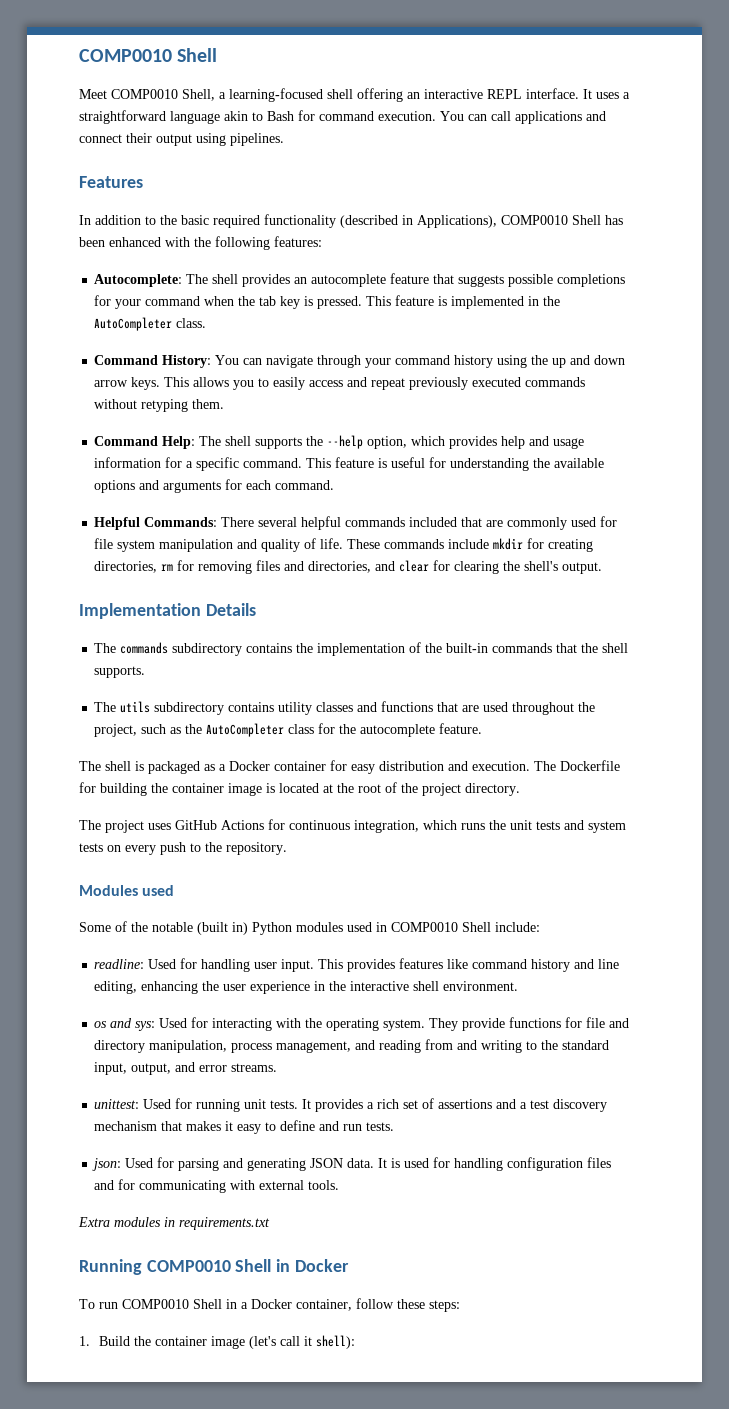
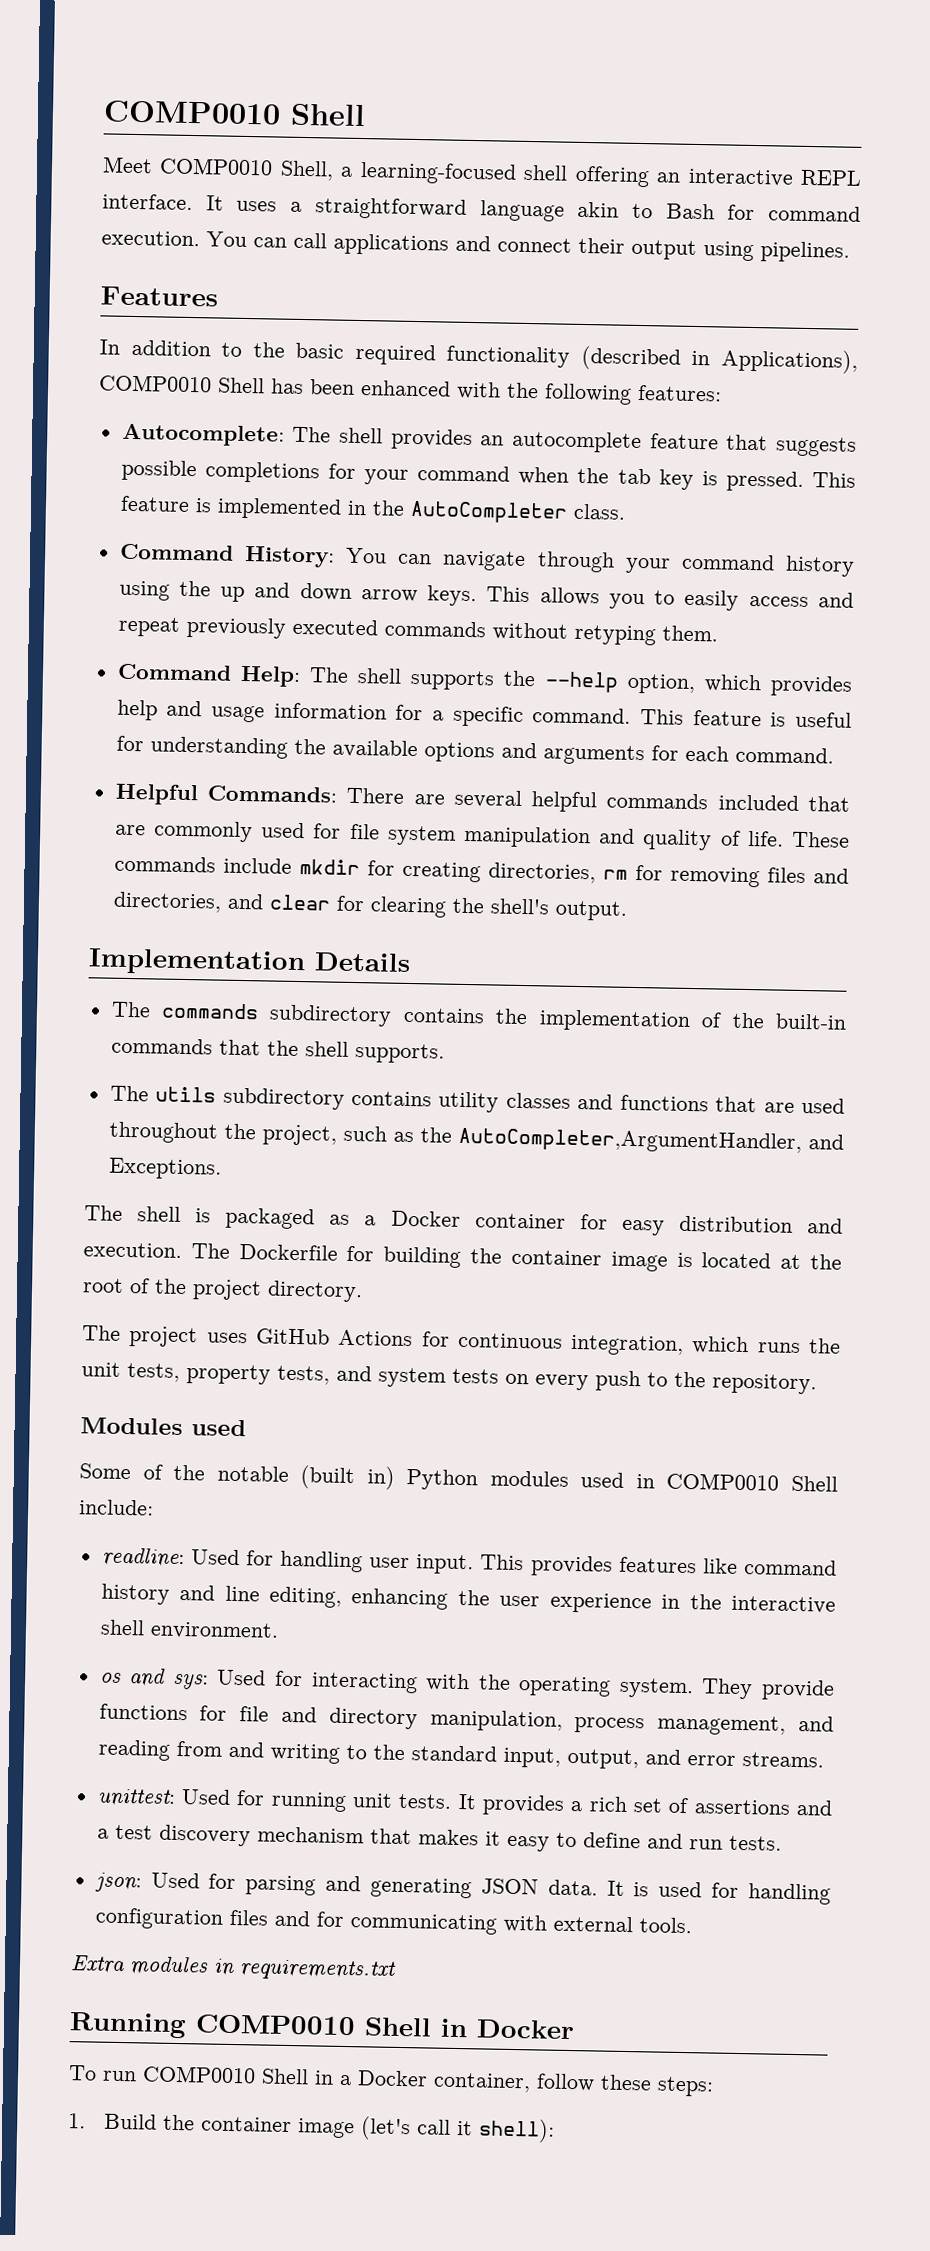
(255, 522) none -> [413,794,445,805] are
[206,723,483,737] AutoCompleter class for the autocomplete feature. -> [457,1127,844,1154] [108,1157,222,1180] AutoCompleter,ArgumentHandler, and Exceptions.
[536,821,560,830] tests -> [127,1363,330,1385] tests, property tests,

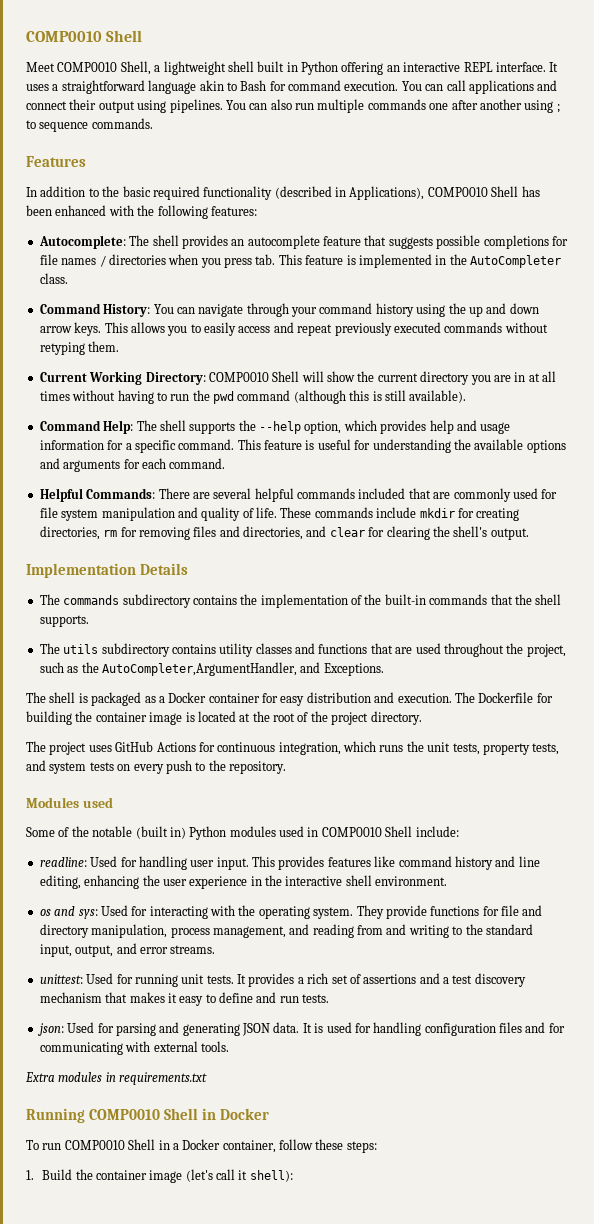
[359,161,569,185] learning-focused shell -> [163,61,338,75] lightweight shell built in Python
(850, 252) none -> [225,99,560,113] [26,118,153,132] You can also run multiple commands one after another using ; to sequence commands.
[364,465,804,492] your command when the tab key is pressed. -> [39,254,276,268] file names / directories when you press tab.
(718, 633) none -> [39,371,556,385] [39,390,467,404] // Current Working Directory: COMP0010 Shell will show the current directory you are in at all times without having to run the pwd command (although this is still available).

